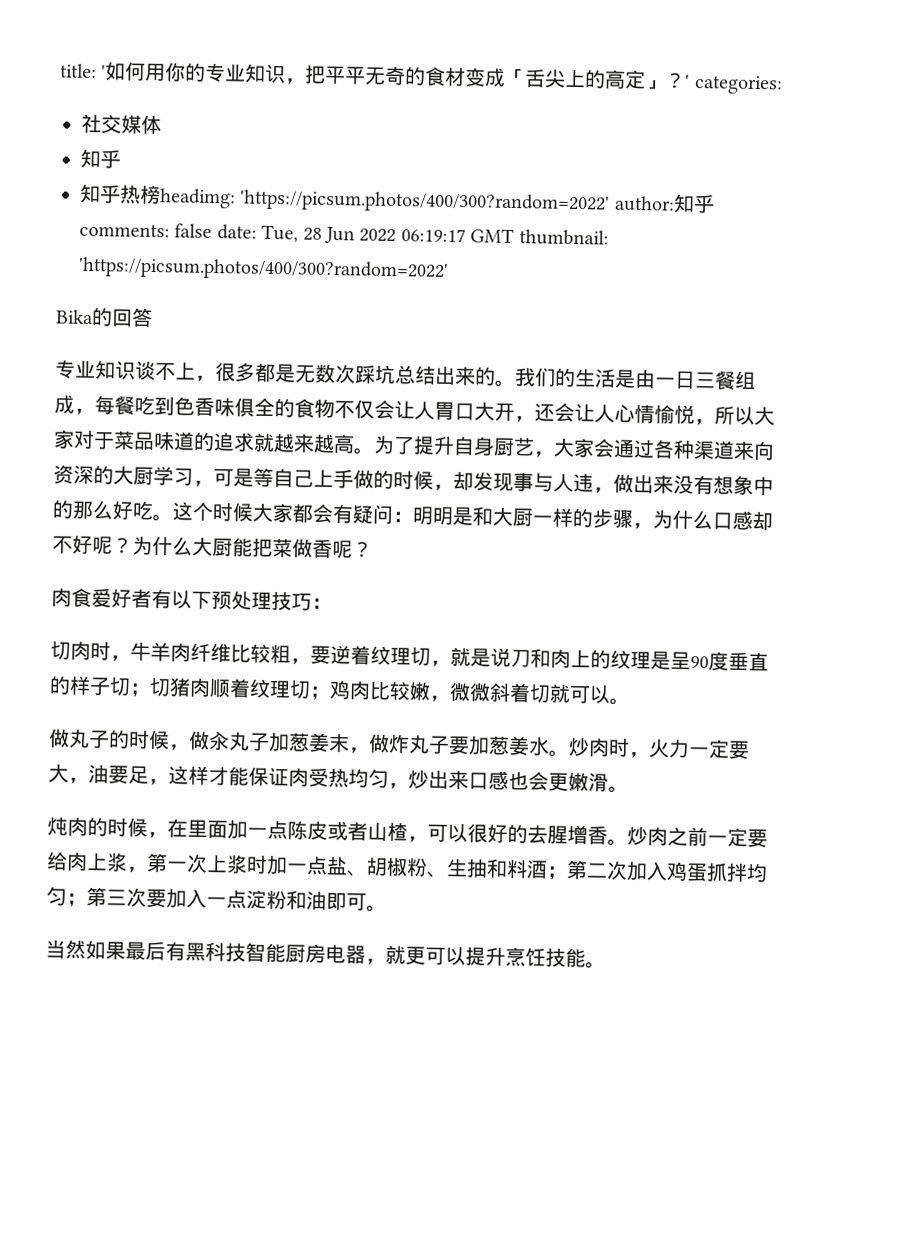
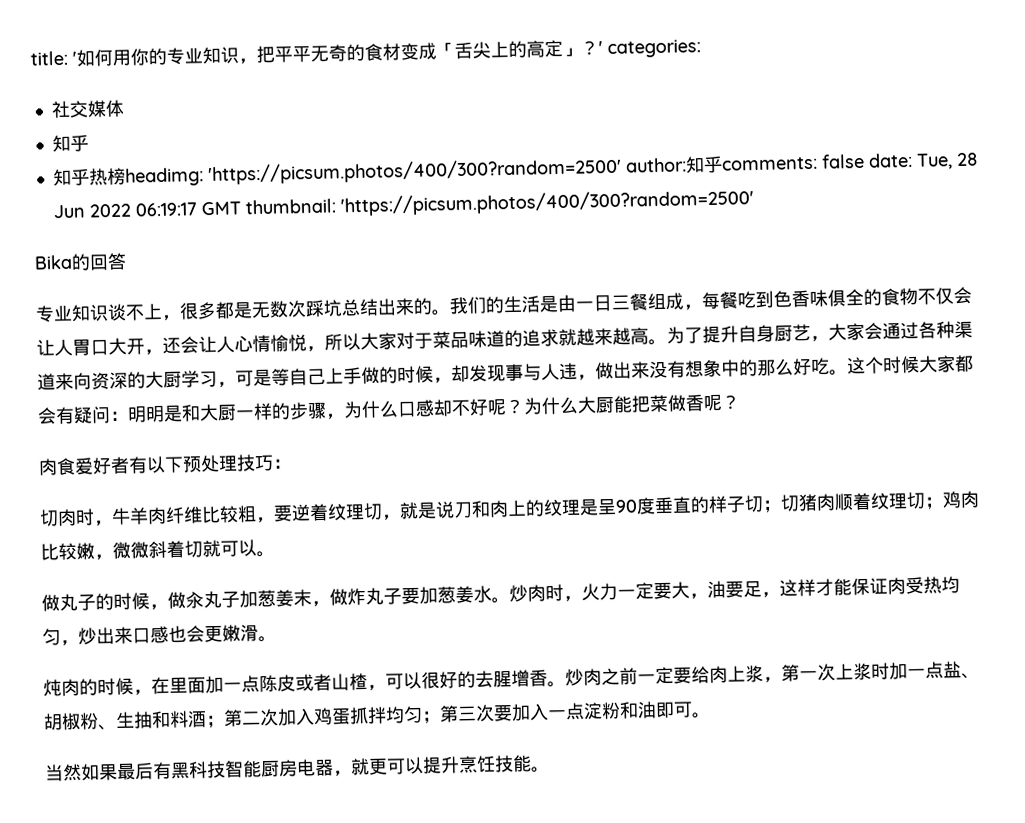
[239,189,611,215] 'https://picsum.photos/400/300?random=2022' -> [206,156,622,186] 'https://picsum.photos/400/300?random=2500'
[78,256,449,282] 'https://picsum.photos/400/300?random=2022' -> [339,188,754,217] 'https://picsum.photos/400/300?random=2500'

